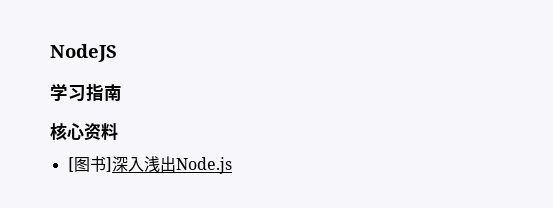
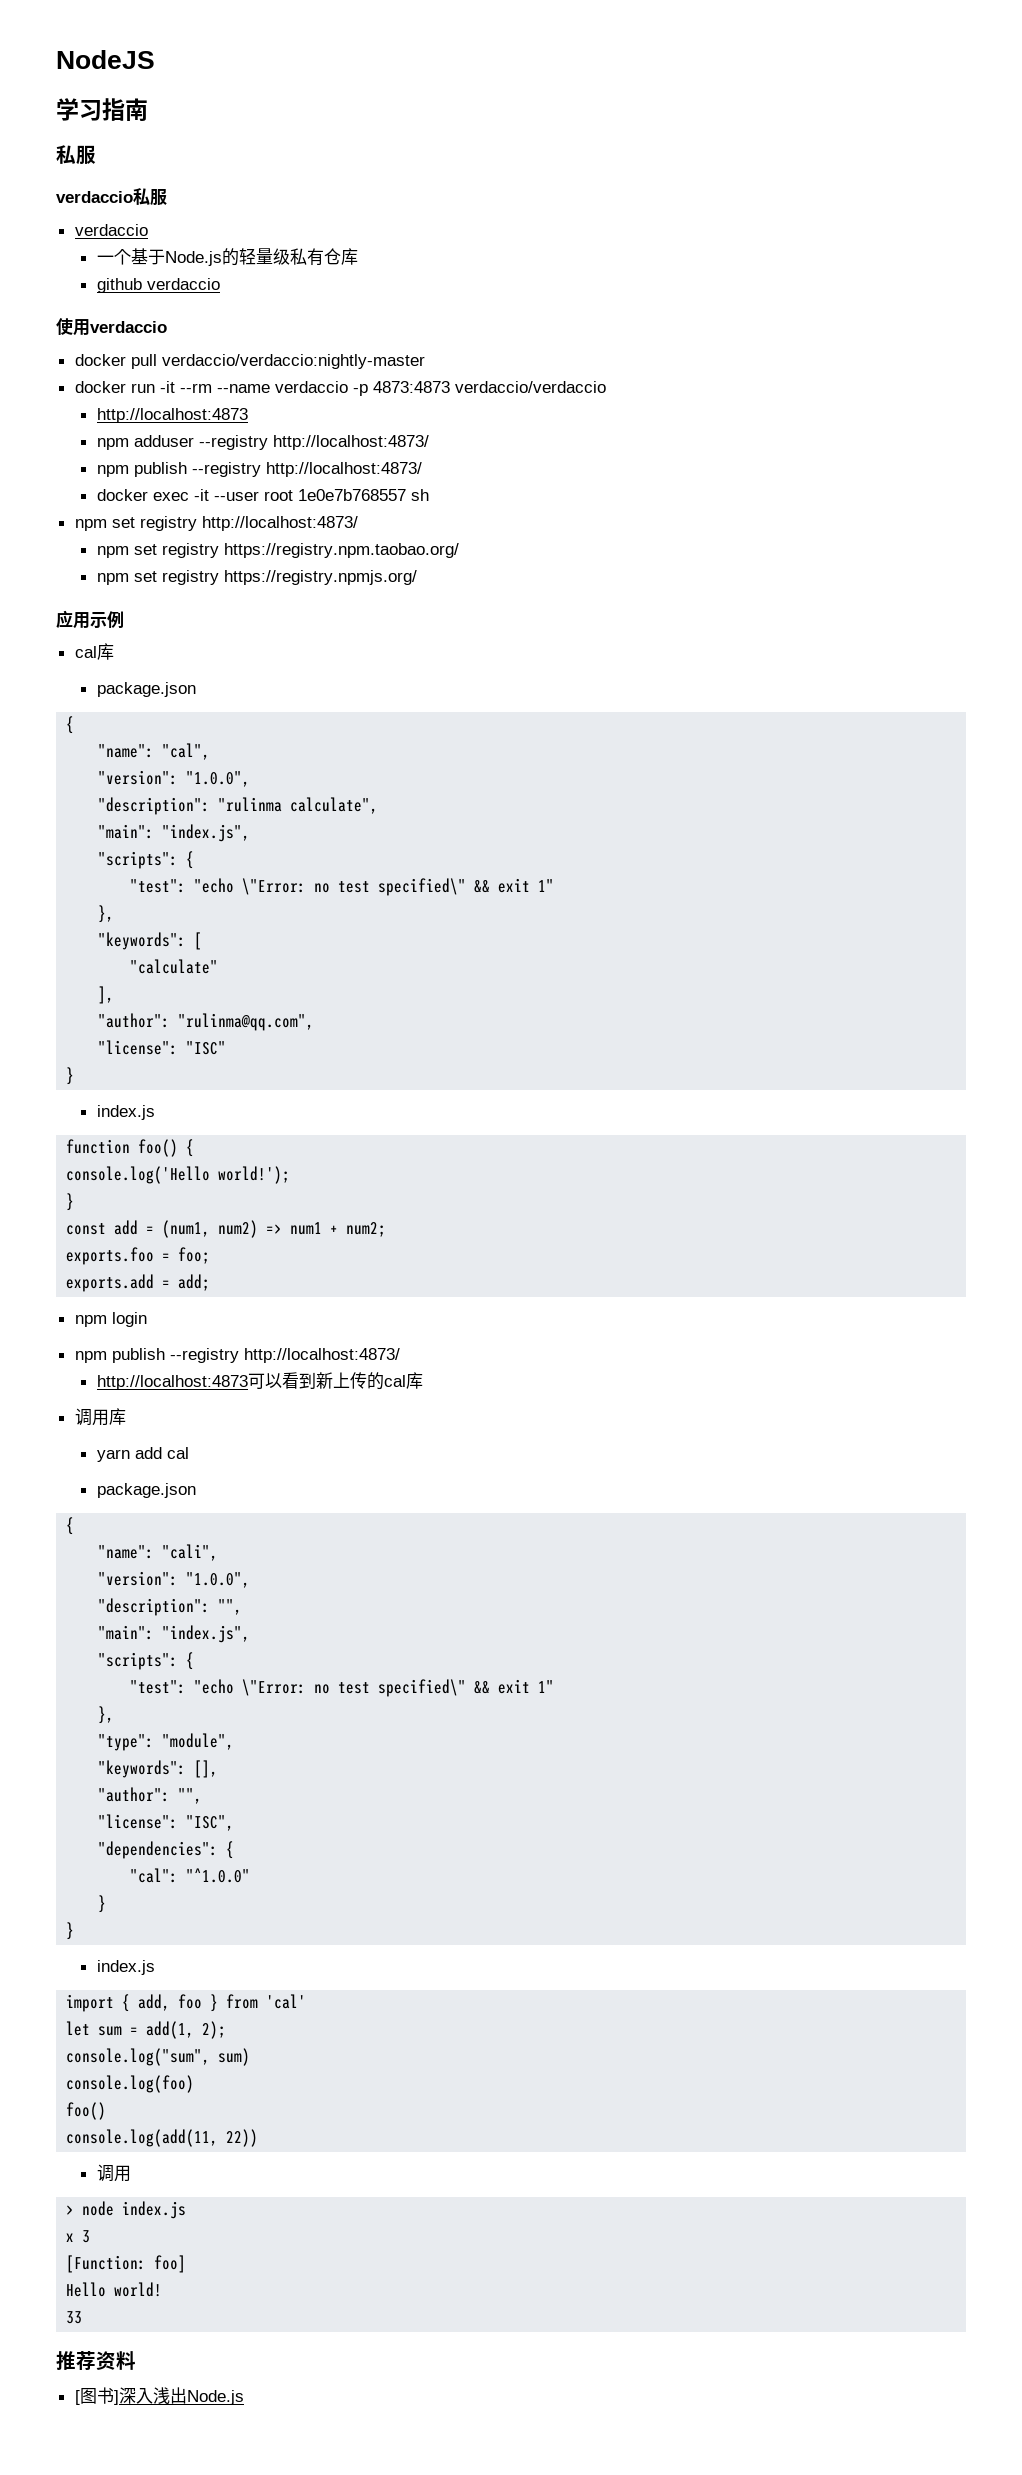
[50,123,84,141] 核心 -> [56,145,96,165] [56,188,167,205] [74,224,148,236] [96,248,358,266] [96,278,220,293] [56,318,167,336] [74,354,425,369] [74,381,606,396] [96,408,248,423] [96,435,429,450] [96,462,422,477] [96,489,429,501] [74,516,358,531] [96,543,459,558] [96,570,417,585] [56,610,124,629] [74,643,114,660] [96,682,196,697] [66,716,75,734] [98,743,211,760] [98,770,251,787] [98,797,379,815] [98,824,251,842] [98,851,195,869] [130,878,555,896] [98,905,115,923] [98,932,203,950] [130,959,219,974] [98,986,115,1004] [98,1013,315,1031] [98,1040,227,1055] [66,1067,75,1085] [96,1105,155,1120] [66,1139,195,1157] [66,1166,291,1184] [66,1193,75,1211] [66,1220,387,1238] [66,1247,211,1265] [66,1274,211,1292] [74,1312,147,1327] [74,1348,400,1363] [96,1372,423,1390] [74,1408,126,1426] [96,1447,189,1462] [96,1483,196,1498] [66,1517,75,1535] [98,1544,219,1561] [98,1571,251,1588] [98,1598,243,1616] [98,1625,251,1643] [98,1652,195,1670] [130,1679,555,1697] [98,1706,115,1724] [98,1733,235,1751] [98,1760,219,1778] [98,1787,203,1804] [98,1814,235,1831] [98,1841,235,1859] [130,1868,251,1883] [98,1895,107,1913] [66,1922,75,1940] [96,1960,155,1975] [66,1994,307,2012] [66,2021,227,2039] [66,2048,251,2066] [66,2075,195,2093] [66,2102,107,2120] [66,2129,259,2147] [96,2164,131,2182] [66,2201,187,2219] [66,2230,91,2243] [66,2255,187,2273] [66,2282,163,2297] [66,2311,83,2324] [56,2351,96,2370] 私服 // verdaccio私服 // verdaccio // 一个基于Node.js的轻量级私有仓库 // github verdaccio // 使用verdaccio // docker pull verdaccio/verdaccio:nightly-master // docker run -it --rm --name verdaccio -p 4873:4873 verdaccio/verdaccio // http://localhost:4873 // npm adduser --registry http://localhost:4873/ // npm publish --registry http://localhost:4873/ // docker exec -it --user root 1e0e7b768557 sh // npm set registry http://localhost:4873/ // npm set registry https://registry.npm.taobao.org/ // npm set registry https://registry.npmjs.org/ // 应用示例 // cal库 // package.json // { // "name": "cal", // "version": "1.0.0", // "description": "rulinma calculate", // "main": "index.js", // "scripts": { // "test": "echo \"Error: no test specified\" && exit 1" // }, // "keywords": [ // "calculate" // ], // "author": "rulinma@qq.com", // "license": "ISC" // } // index.js // function foo() { // console.log('Hello world!'); // } // const add = (num1, num2) => num1 + num2; // exports.foo = foo; // exports.add = add; // npm login // npm publish --registry http://localhost:4873/ // http://localhost:4873可以看到新上传的cal库 // 调用库 // yarn add cal // package.json // { // "name": "cali", // "version": "1.0.0", // "description": "", // "main": "index.js", // "scripts": { // "test": "echo \"Error: no test specified\" && exit 1" // }, // "type": "module", // "keywords": [], // "author": "", // "license": "ISC", // "dependencies": { // "cal": "^1.0.0" // } // } // index.js // import { add, foo } from 'cal' // let sum = add(1, 2); // console.log("sum", sum) // console.log(foo) // foo() // console.log(add(11, 22)) // 调用 // > node index.js // x 3 // [Function: foo] // Hello world! // 33 // 推荐

